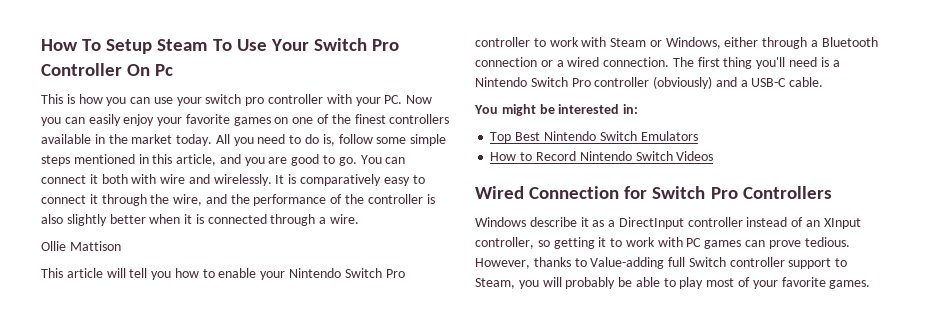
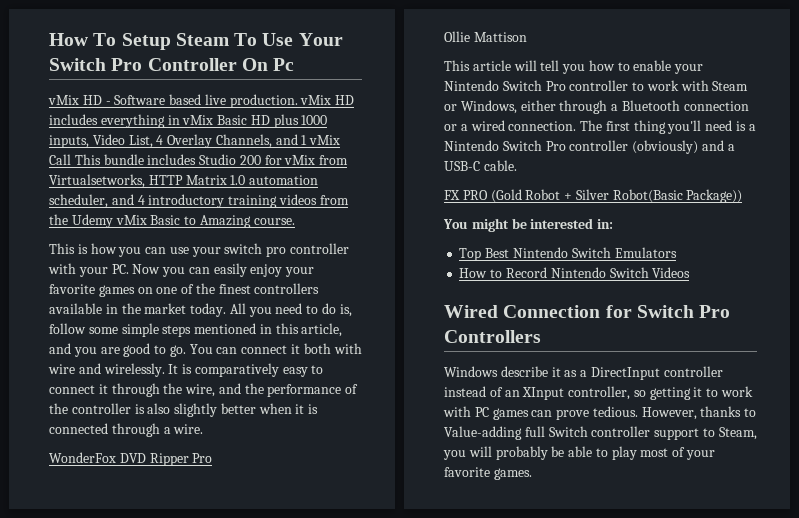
(174, 70) none -> [48,94,355,108] [49,114,328,128] [49,134,341,148] [49,154,349,165] [49,174,319,188] [49,194,349,208] [49,214,295,228] // vMix HD - Software based live production. vMix HD includes everything in vMix Basic HD plus 1000 inputs, Video List, 4 Overlay Channels, and 1 vMix Call This bundle includes Studio 200 for vMix from Virtualsetworks, HTTP Matrix 1.0 automation scheduler, and 4 introductory training videos from the Udemy vMix Basic to Amazing course.
(360, 219) none -> [49,452,213,466] // WonderFox DVD Ripper Pro
(824, 82) none -> [444,189,743,203] // FX PRO (Gold Robot + Silver Robot(Basic Package))

